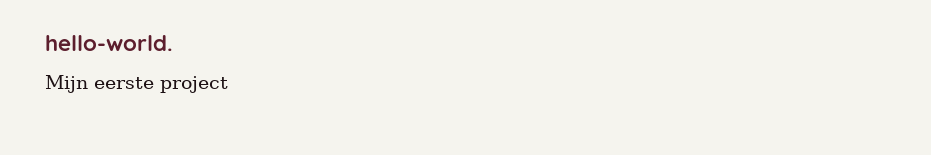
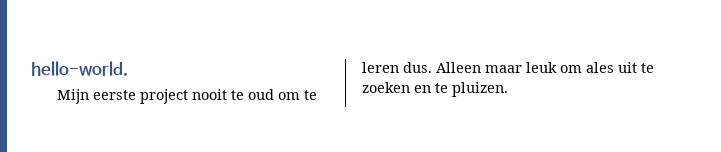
(228, 84) none -> [191,89,317,100] [362,62,654,73] [362,82,508,97] nooit te oud om te leren dus. Alleen maar leuk om ales uit te zoeken en te pluizen.

